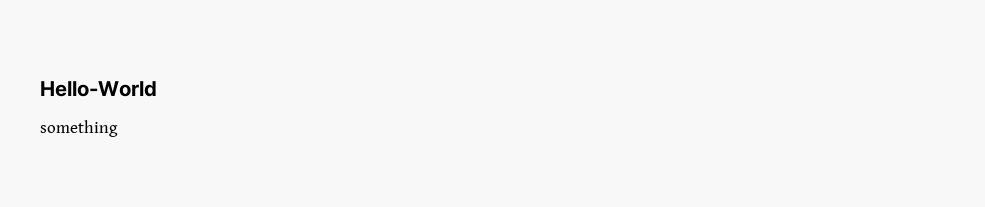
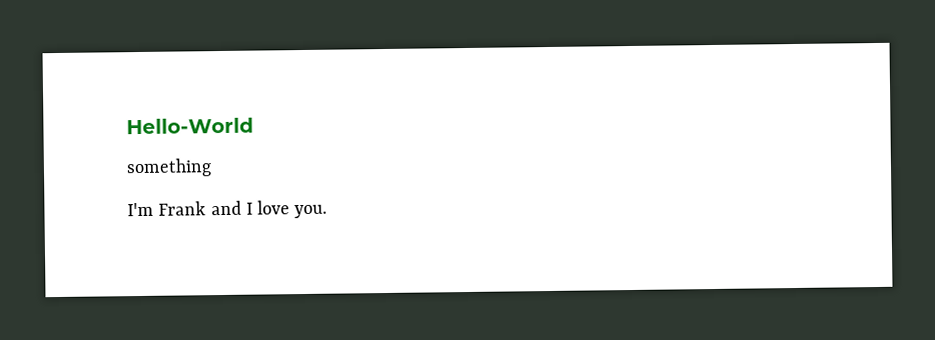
(118, 128) none -> [127,200,328,219] // I'm Frank and I love you.

